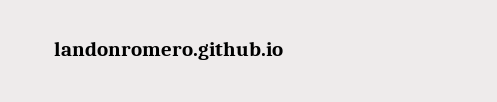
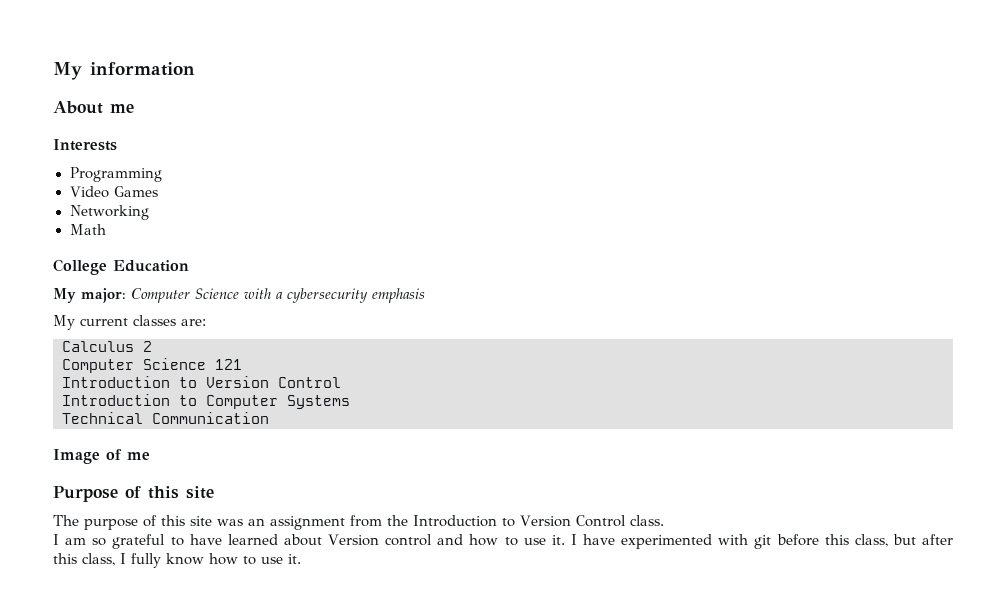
[54,41,283,60] landonromero.github.io -> [53,62,195,80] [53,101,134,114] [53,139,117,151] [69,167,162,182] [69,186,158,198] [69,205,149,220] [69,224,106,235] [53,259,189,275] [53,288,425,303] [53,315,206,330] [62,341,152,352] [62,358,242,373] [62,376,341,388] [62,394,350,409] [62,412,269,424] [53,449,150,464] [53,486,214,502] [53,515,664,530] [53,534,953,549] [53,553,301,568] My information // About me // Interests // Programming // Video Games // Networking // Math // College Education // My major: Computer Science with a cybersecurity emphasis // My current classes are: // Calculus 2 // Computer Science 121 // Introduction to Version Control // Introduction to Computer Systems // Technical Communication // Image of me // Purpose of this site // The purpose of this site was an assignment from the Introduction to Version Control class. // I am so grateful to have learned about Version control and how to use it. I have experimented with git before this class, but after this class, I fully know how to use it.

